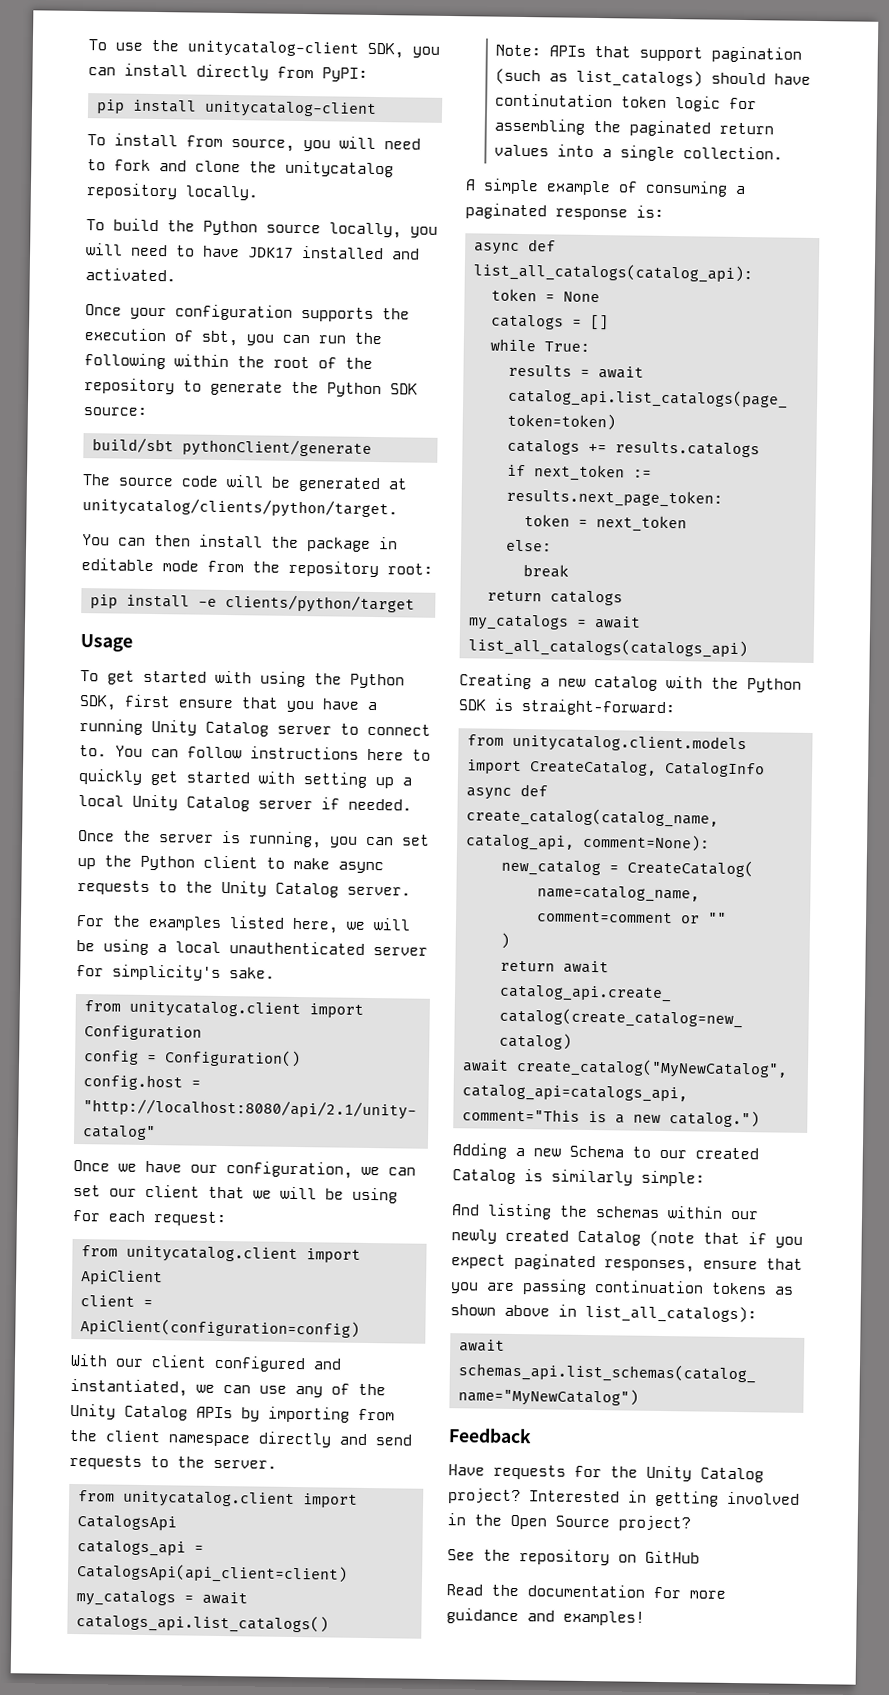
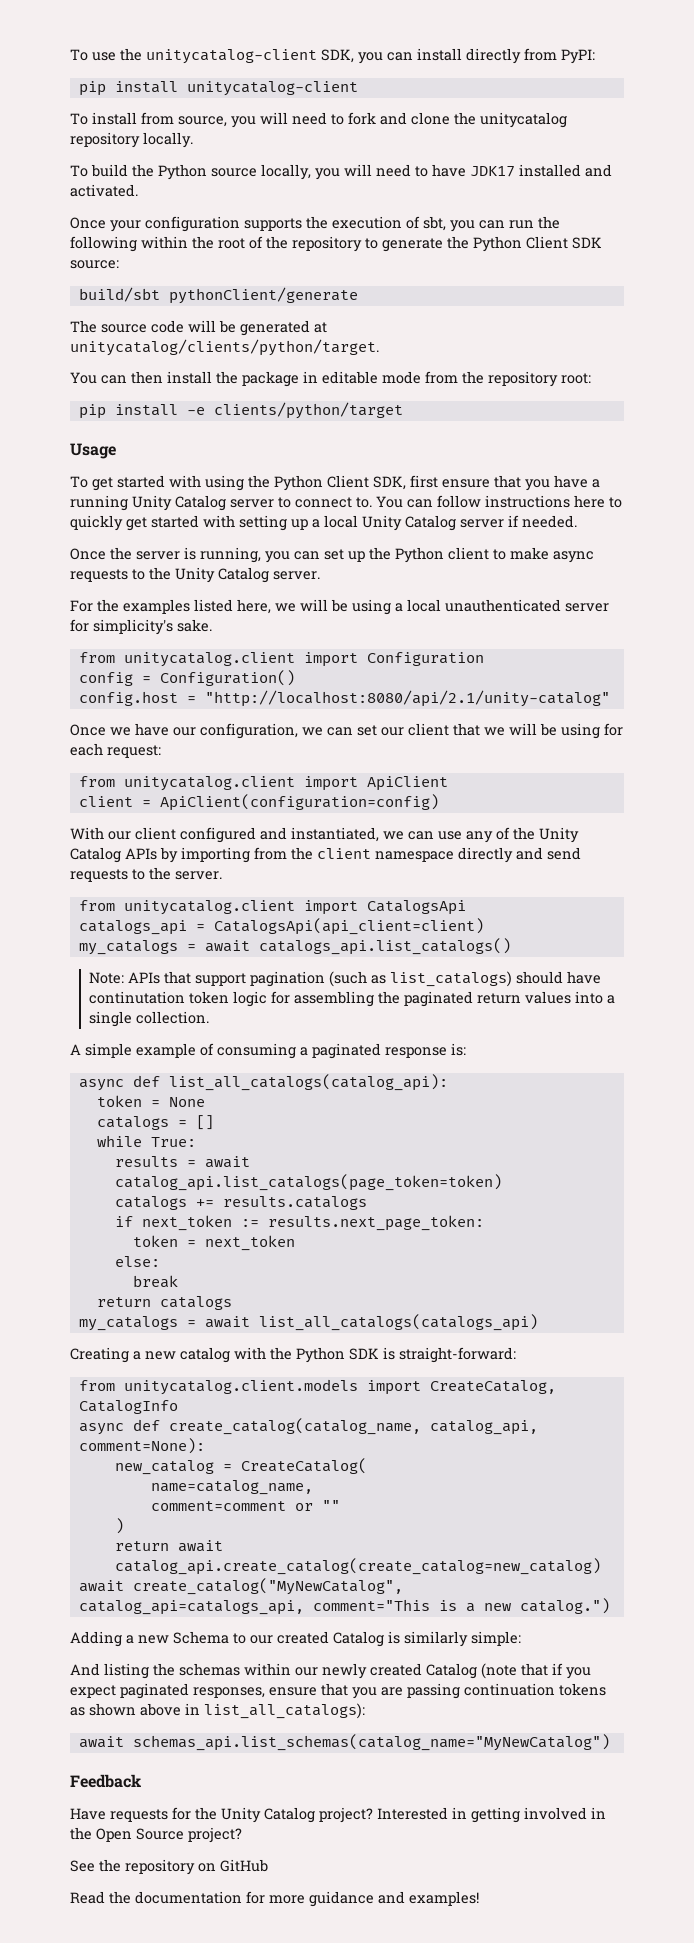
(382, 390) none -> [526,236,568,249] Client
(405, 681) none -> [327,475,369,488] Client

